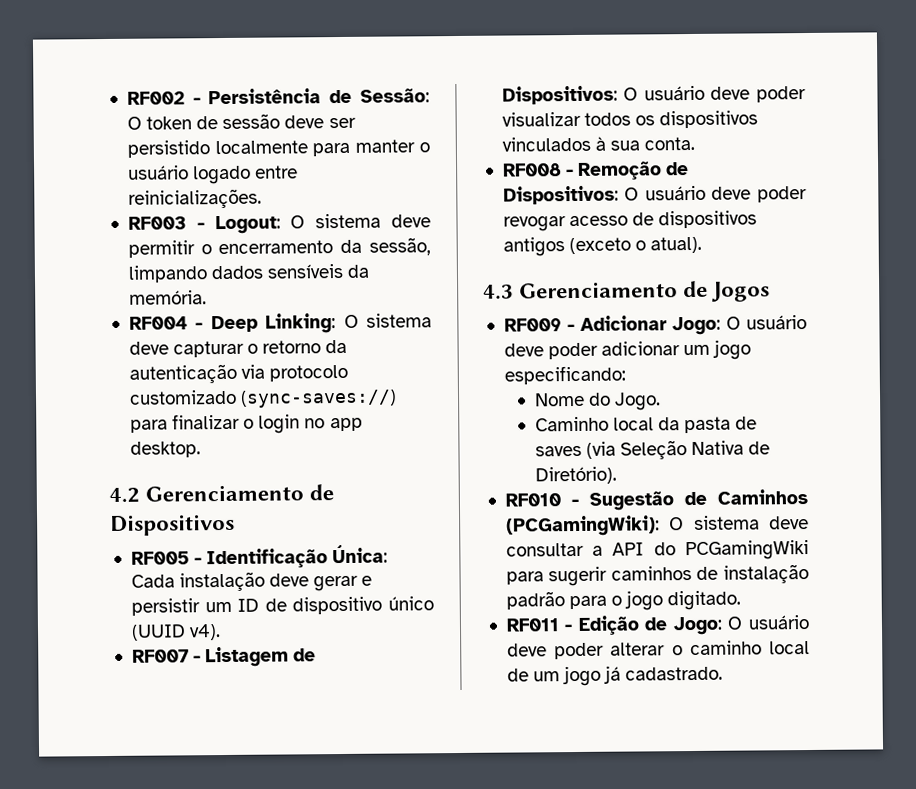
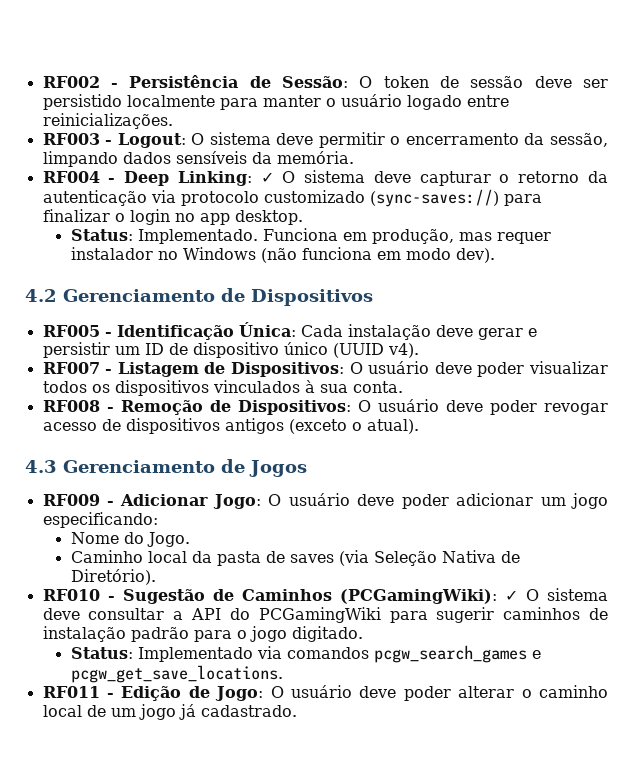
(337, 323) none -> [260,172,274,183] ✓
(201, 449) none -> [70,228,551,244] [70,247,495,263] // Status: Implementado. Funciona em produção, mas requer instalador no Windows (não funciona em modo dev).
(660, 526) none -> [504,590,518,601] ✓
(742, 600) none -> [70,645,541,663] [70,665,283,683] // Status: Implementado via comandos pcgw_search_games e pcgw_get_save_locations.

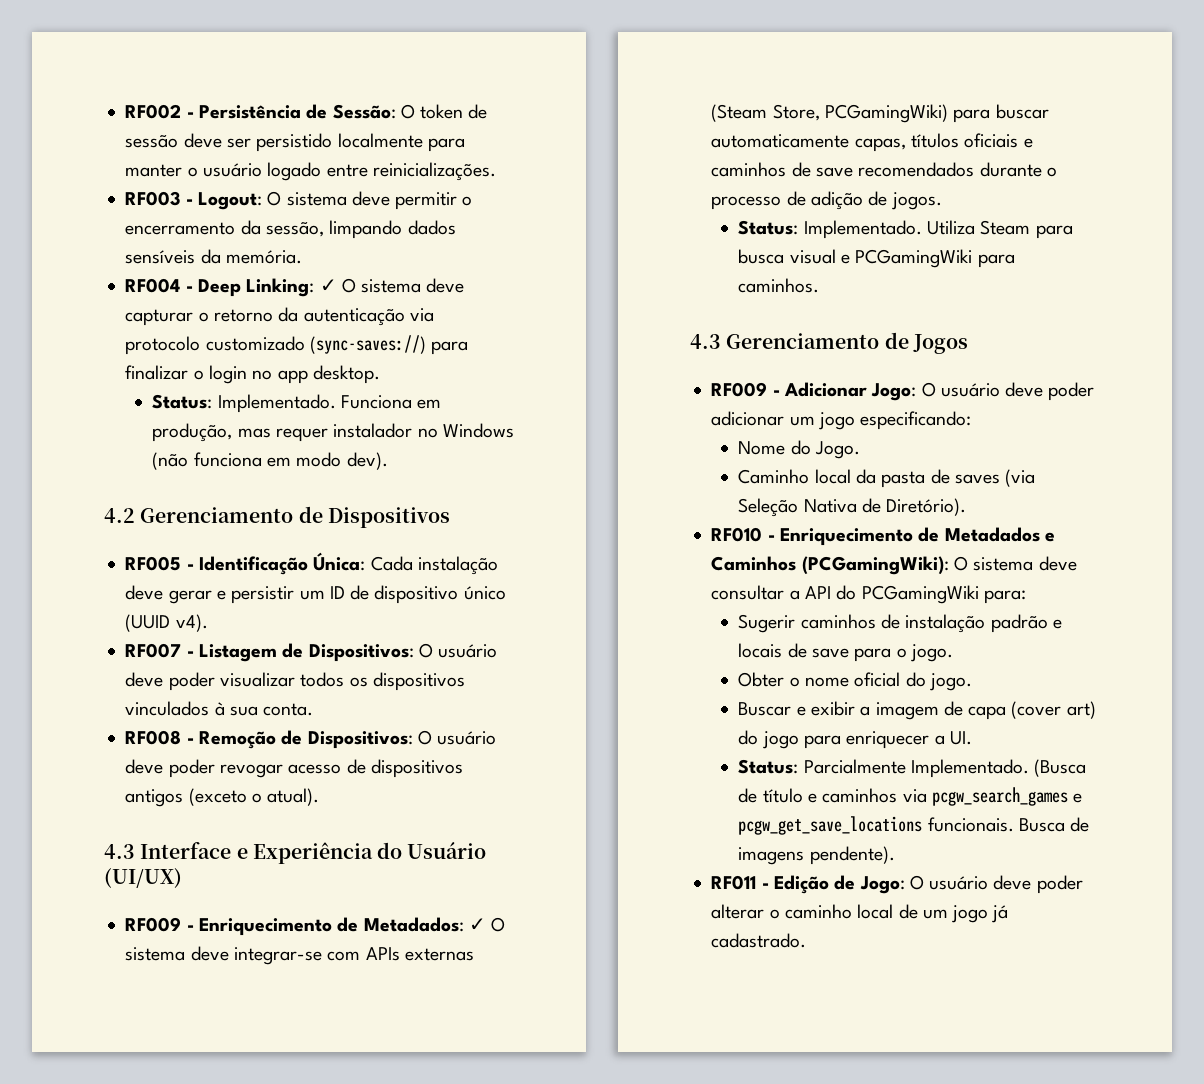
(419, 426) none -> [104,842,487,864] [104,868,182,888] [125,917,506,936] [125,946,474,965] [711,104,1049,123] [711,133,1033,152] [711,162,1057,177] [711,191,942,210] [738,220,1073,239] [738,249,1015,268] [738,278,820,293] // 4.3 Interface e Experiência do Usuário (UI/UX) // RF009 - Enriquecimento de Metadados: ✓ O sistema deve integrar-se com APIs externas (Steam Store, PCGamingWiki) para buscar automaticamente capas, títulos oficiais e caminhos de save recomendados durante o processo de adição de jogos. // Status: Implementado. Utiliza Steam para busca visual e PCGamingWiki para caminhos.
[122,589,234,604] Sugestão de -> [779,527,1055,546] Enriquecimento de Metadados e
[504,590,518,601] ✓ -> (949, 565) none
[389,607,495,623] para sugerir -> [983,590,1026,604] [738,614,796,633] para: // Sugerir
[193,626,363,642] [70,645,541,663] [70,665,283,683] para o jogo digitado. // Status: Implementado via comandos pcgw_search_games e pcgw_get_save_locations. -> [1052,619,1062,629] [738,643,953,662] [738,672,972,691] [738,701,1096,720] [738,730,972,749] [738,759,1087,778] [738,787,1083,806] [738,816,1090,835] [738,846,895,865] e locais de save para o jogo. // Obter o nome oficial do jogo. // Buscar e exibir a imagem de capa (cover art) do jogo para enriquecer a UI. // Status: Parcialmente Implementado. (Busca de título e caminhos via pcgw_search_games e pcgw_get_save_locations funcionais. Busca de imagens pendente).

